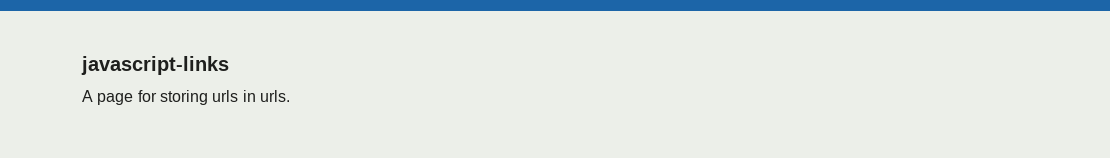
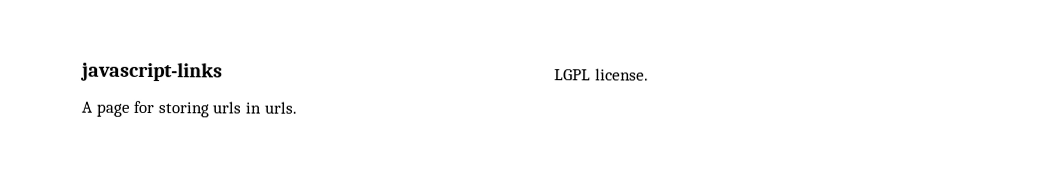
(290, 96) none -> [554,68,649,81] // LGPL license.

